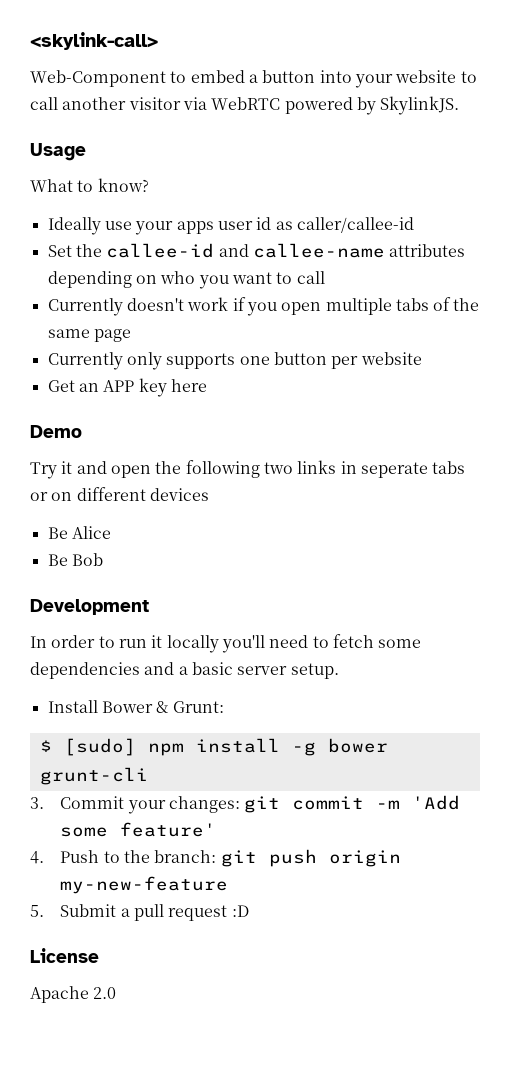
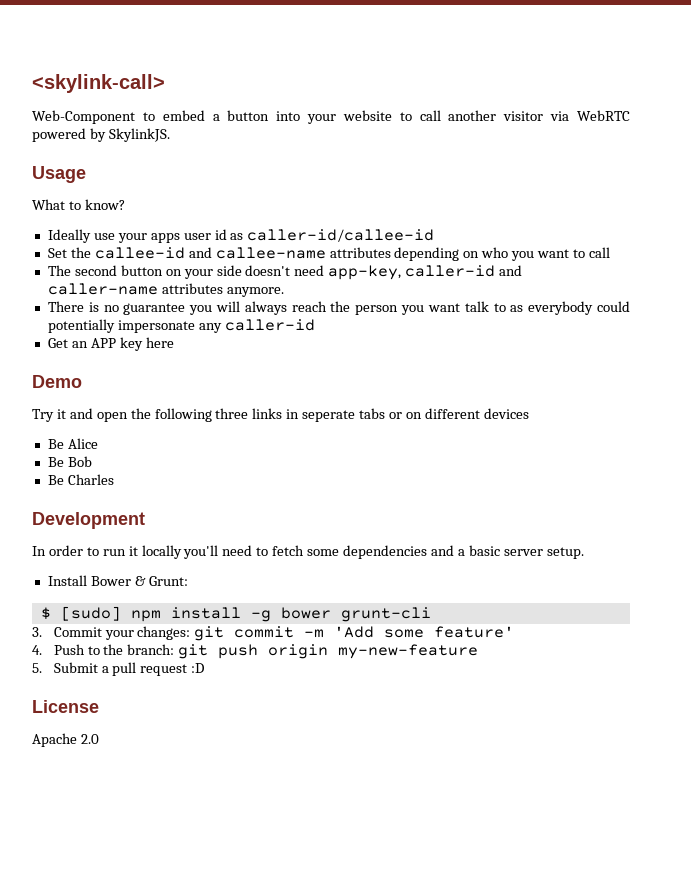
[296,217,414,233] caller/callee-id -> [247,229,435,242] caller-id/callee-id
[47,297,480,316] [47,329,131,342] [47,352,422,370] Currently doesn't work if you open multiple tabs of the same page // Currently only supports one button per website -> [47,265,523,280] [47,283,284,297] [47,301,630,315] [47,319,315,333] The second button on your side doesn't need app-key, caller-id and caller-name attributes anymore. // There is no guarantee you will always reach the person you want talk to as everybody could potentially impersonate any caller-id
[263,462,293,474] two -> [215,408,249,419] three
(103, 559) none -> [47,474,114,485] // Be Charles

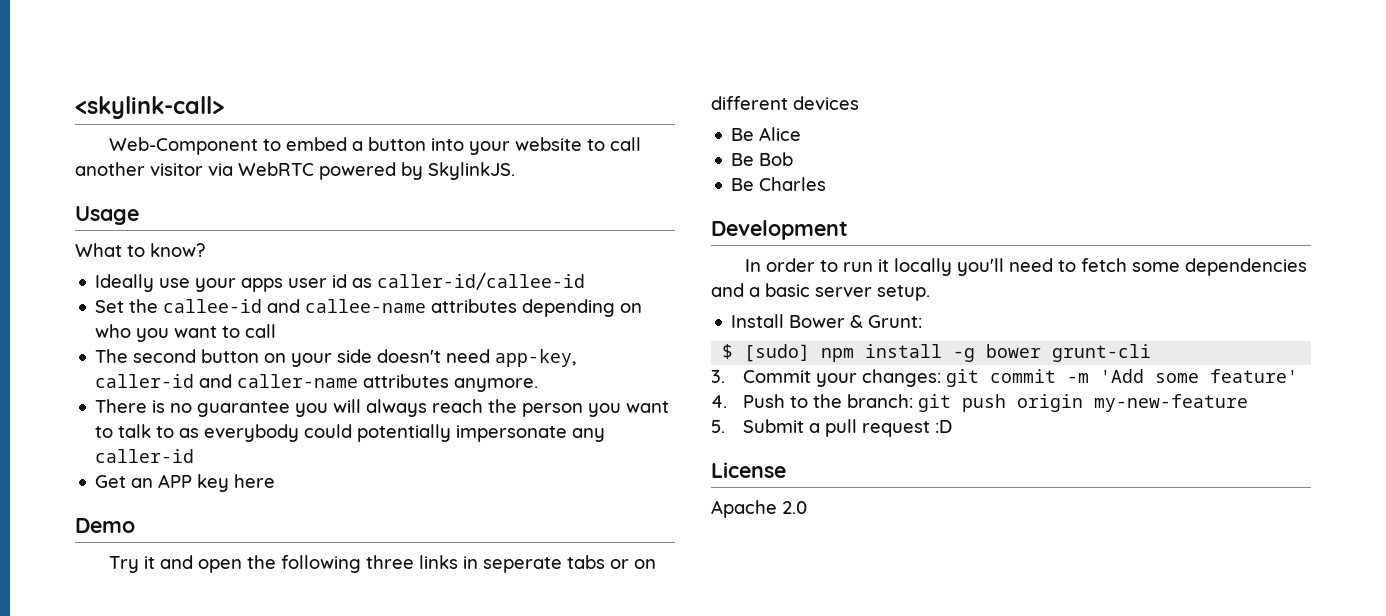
(460, 307) none -> [95,426,114,438] to

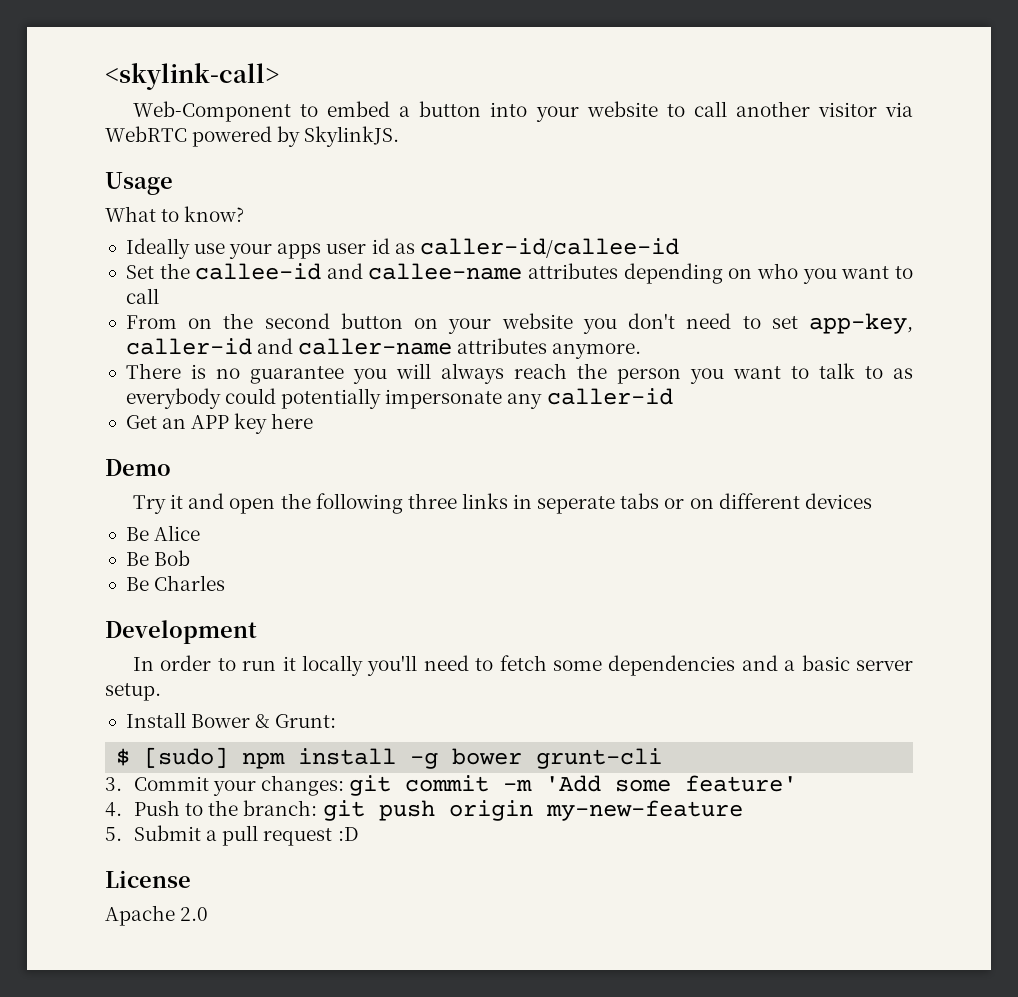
[95,349,129,363] The -> [125,313,254,329] From on the
[337,349,491,363] side doesn't need -> [501,313,798,334] website you don't need to set

